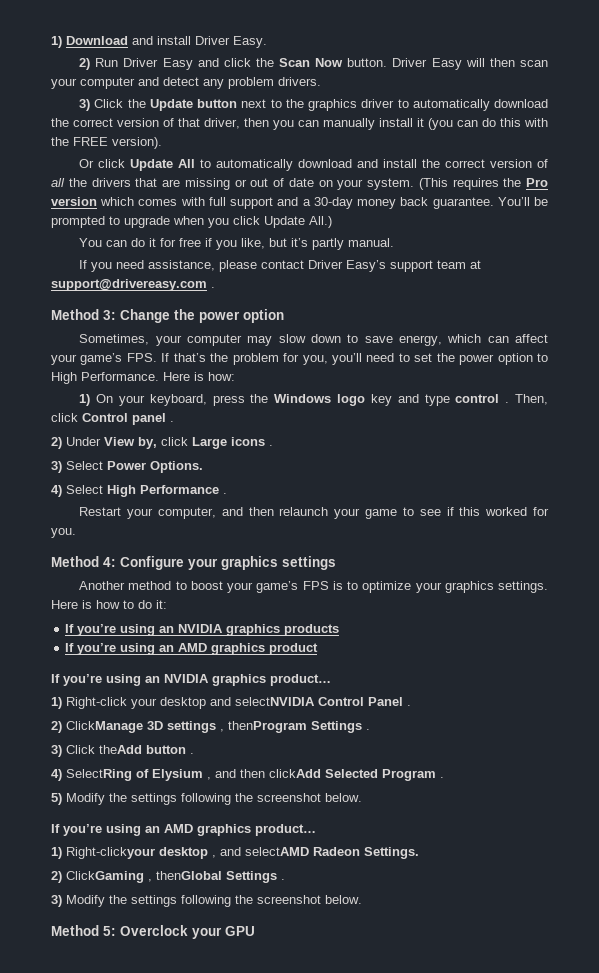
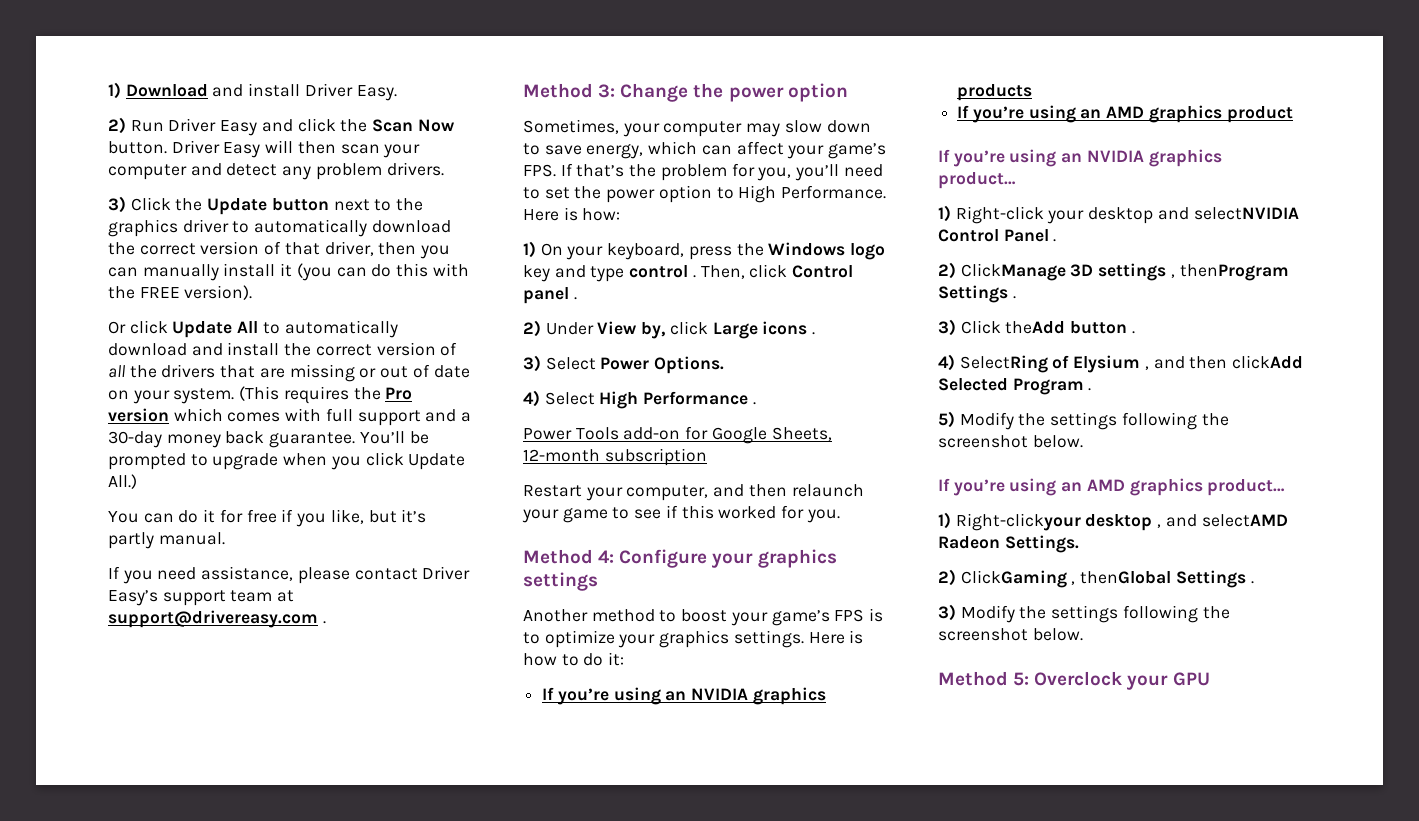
(227, 493) none -> [523,426,832,444] [523,448,707,466] // Power Tools add-on for Google Sheets, 12-month subscription

